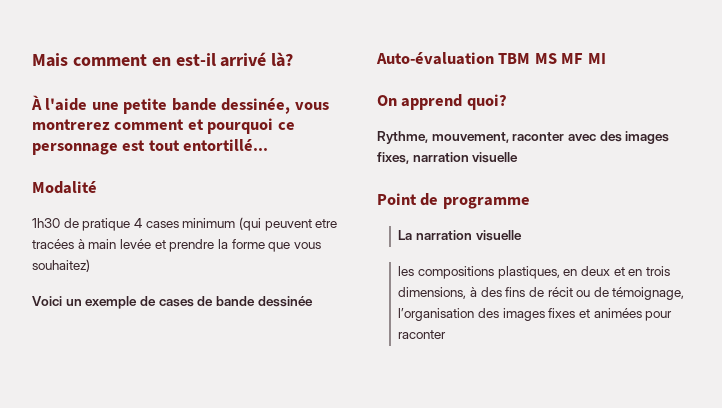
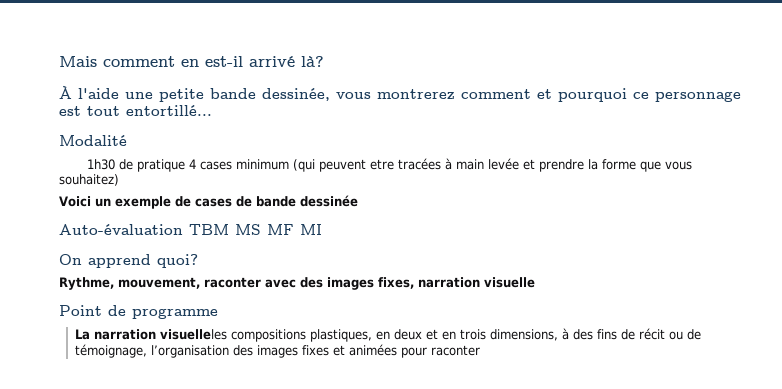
[475,230,522,241] [398,266,415,276] visuelle // les -> [159,329,227,340] visuelleles

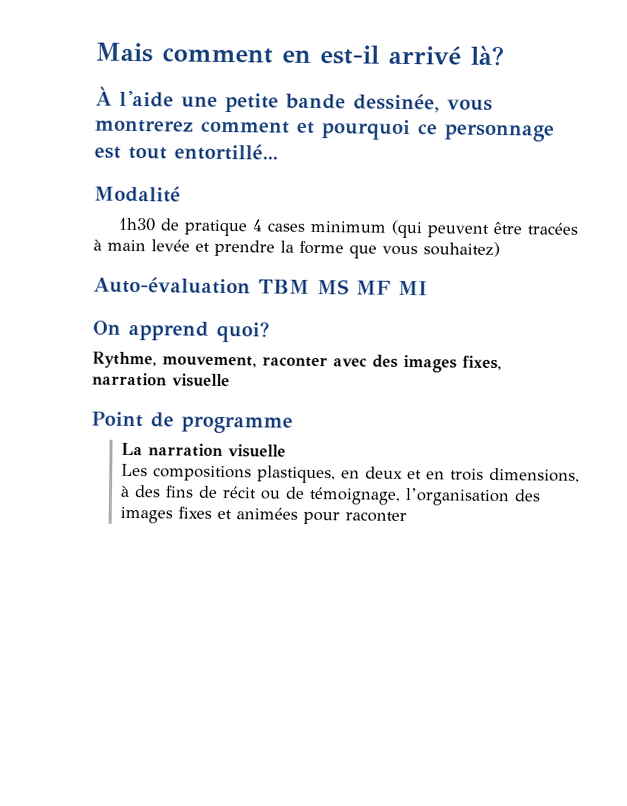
[369,159,394,170] etre -> [493,221,523,235] être
[59,195,358,209] // Voici un exemple de cases de bande dessinée -> (500, 249) none
[159,329,227,340] visuelleles -> [227,444,286,458] [120,463,148,477] visuelle // Les

